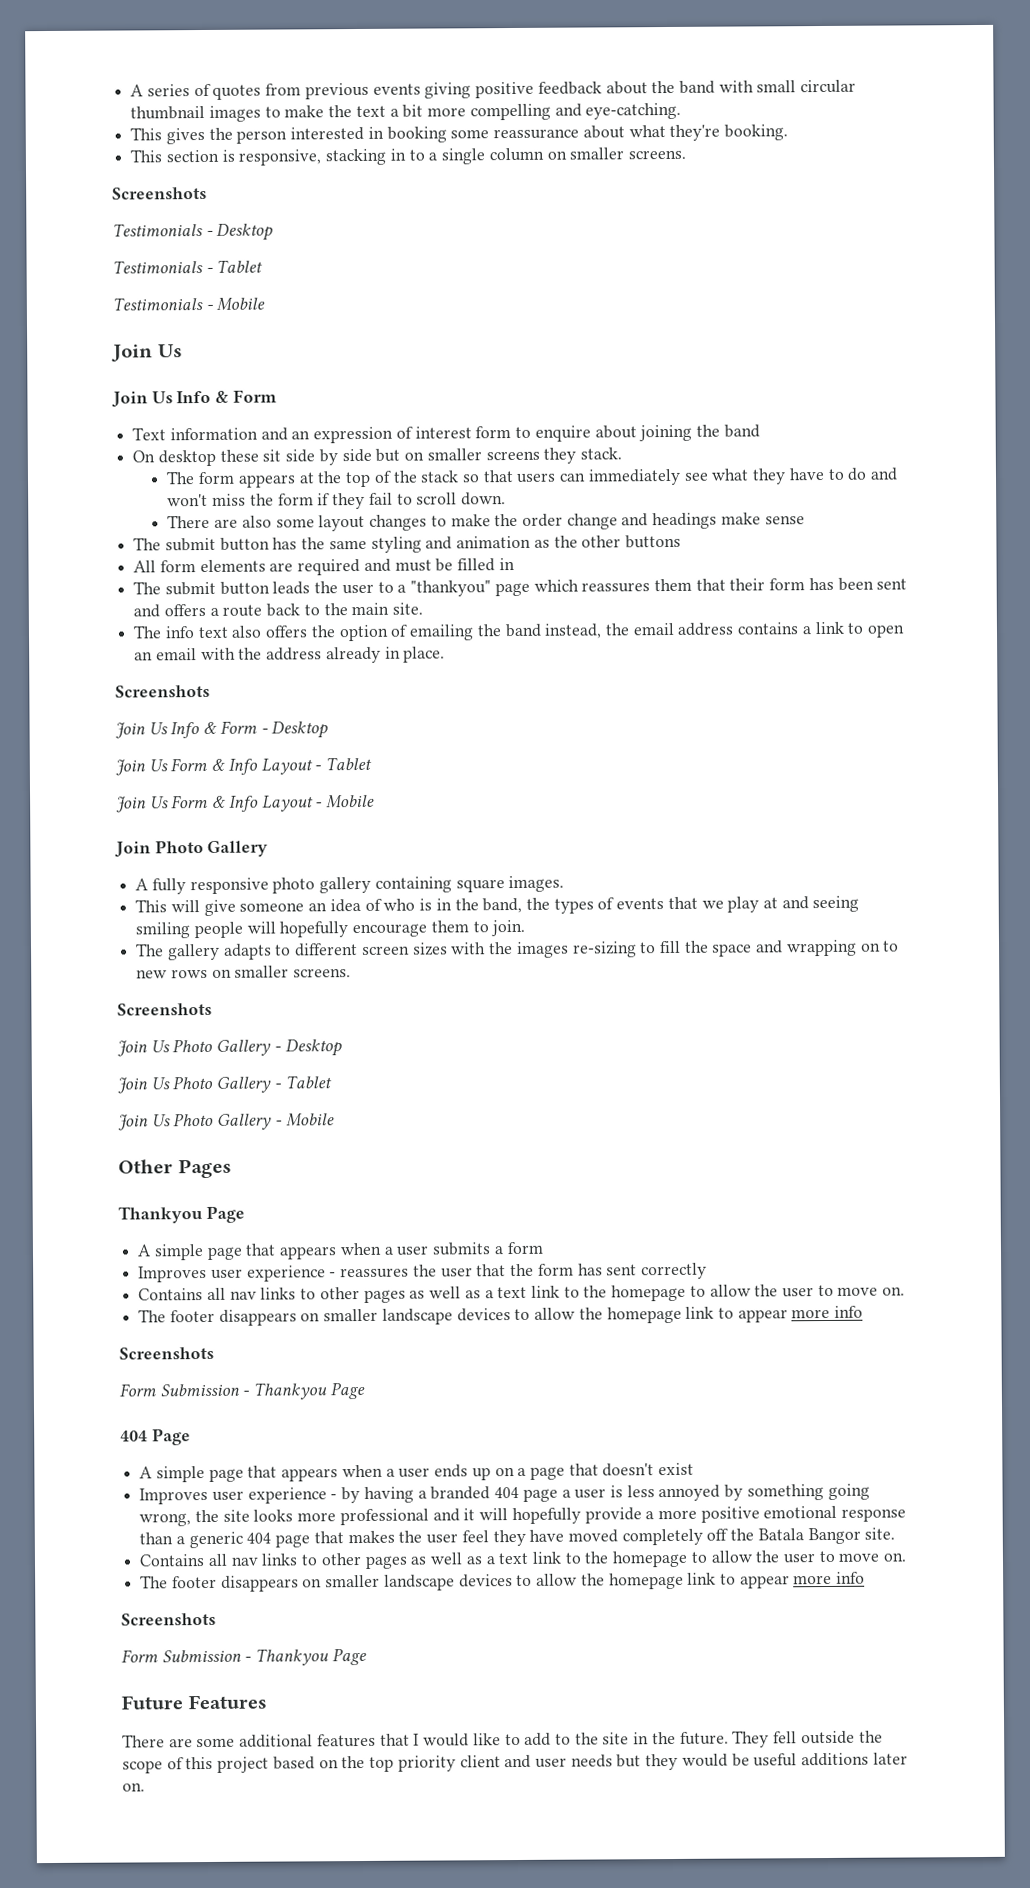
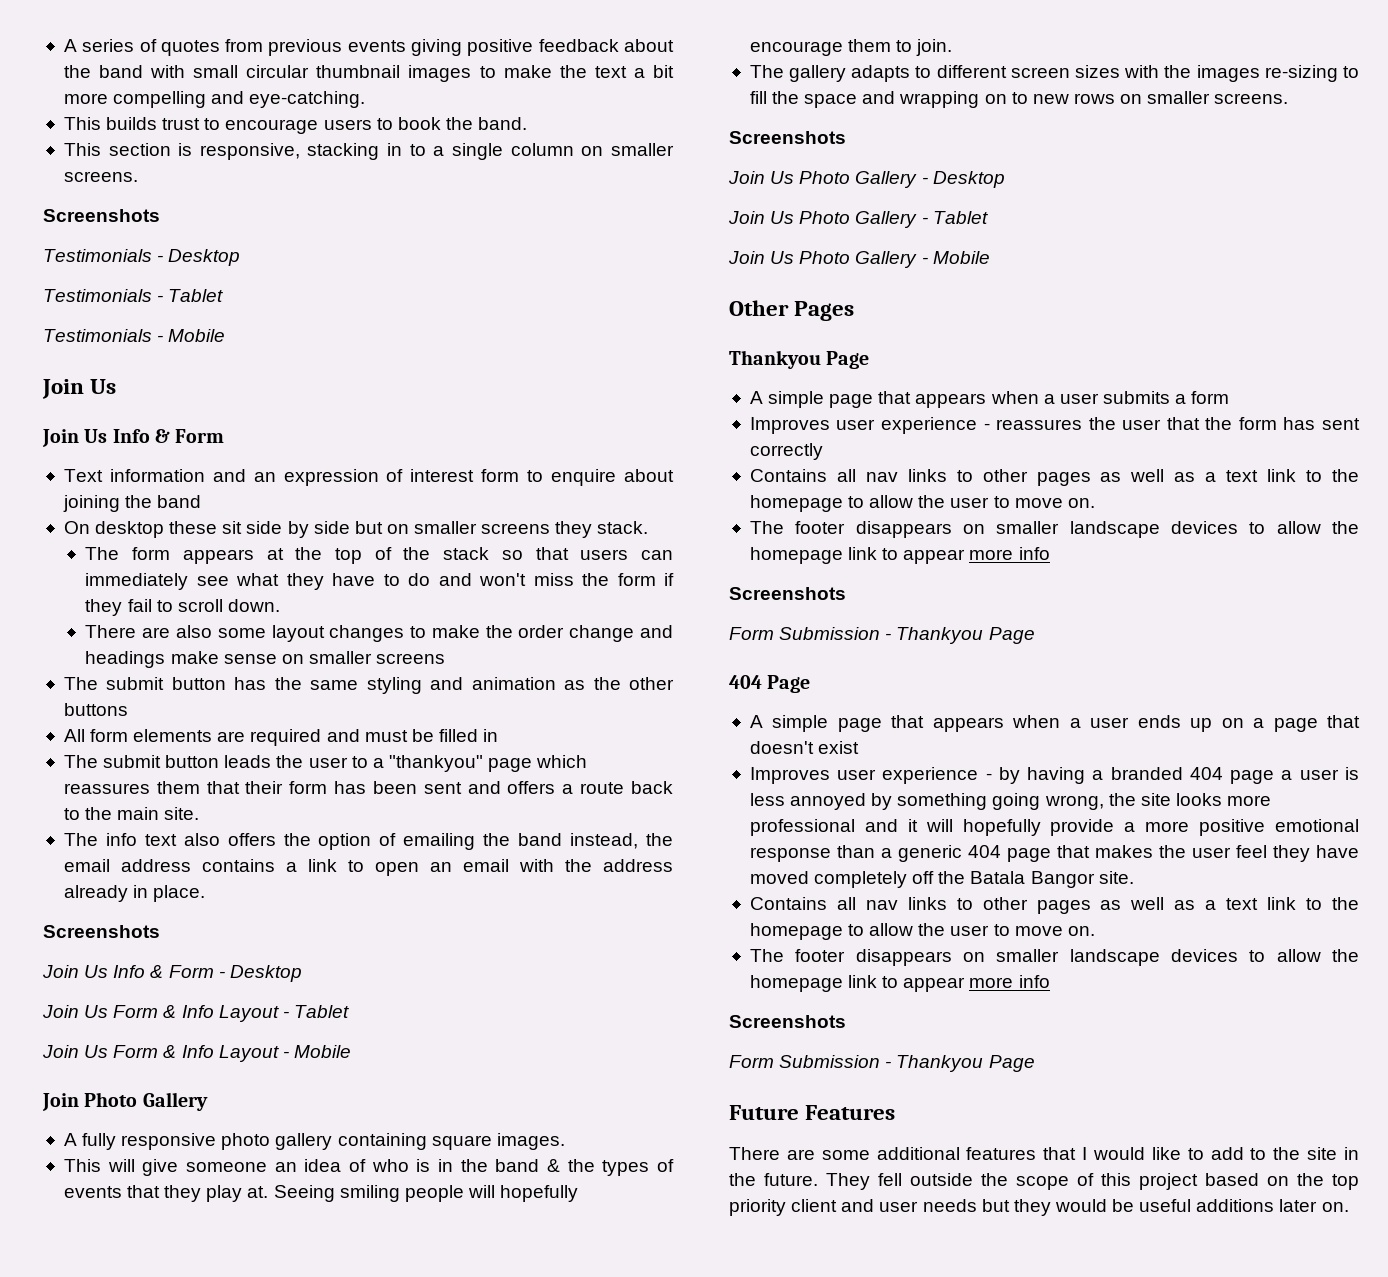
[165,124,788,145] gives the person interested in booking some reassurance about what they're booking. -> [106,117,528,134] builds trust to encourage users to book the band.
(805, 520) none -> [281,651,446,664] on smaller screens
[482,897,523,914] band, -> [495,1159,560,1172] band &
[701,895,860,913] we play at and seeing -> [164,1185,335,1202] they play at. Seeing

